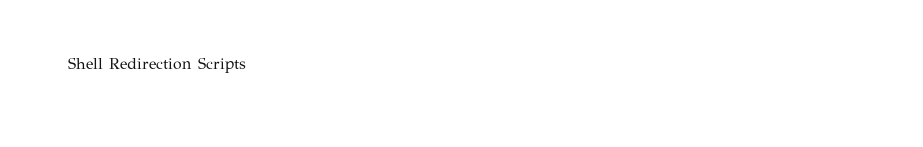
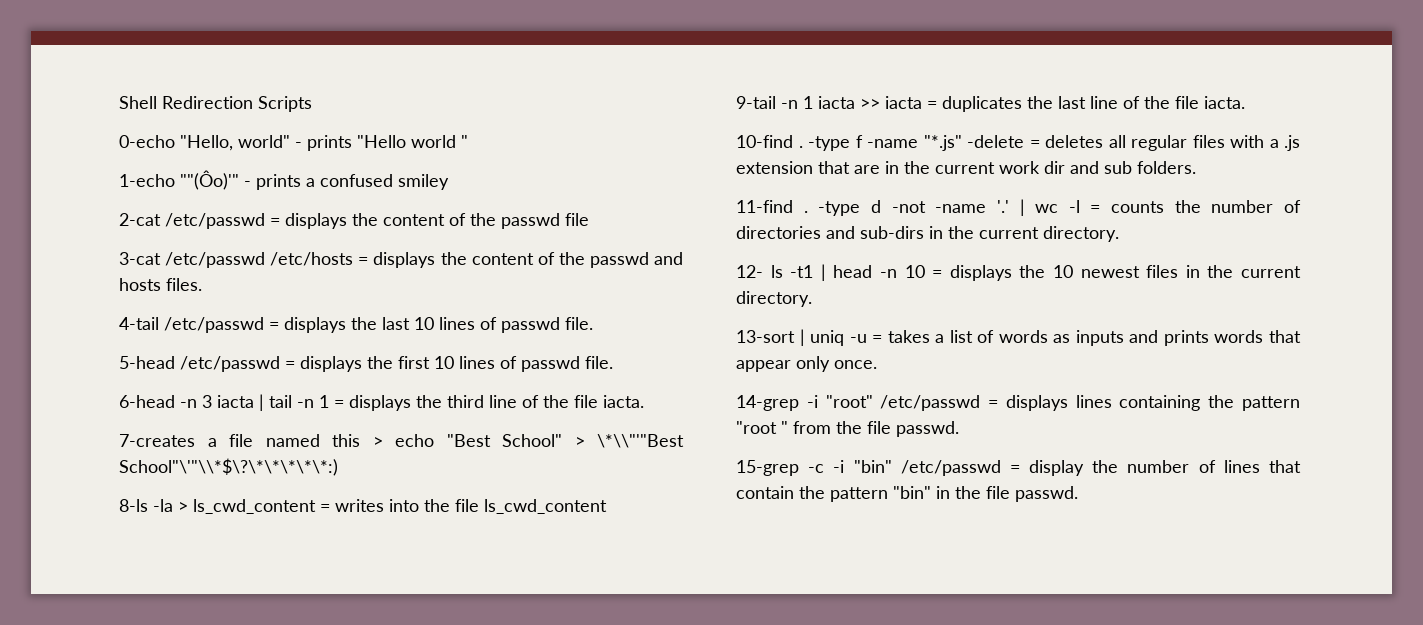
(246, 65) none -> [119,135,468,151] [119,170,449,190] [119,213,589,229] [119,252,684,268] [119,278,202,291] [119,317,593,333] [119,356,613,372] [119,394,644,411] [119,434,684,448] [119,458,338,476] [119,499,607,514] [736,96,1245,112] [736,135,1300,151] [736,161,1196,174] [736,199,1301,216] [736,226,1119,242] [736,264,1301,281] [736,291,812,307] [736,329,1301,346] [736,356,877,372] [736,395,1300,411] [736,421,959,437] [736,460,1301,476] [736,486,1078,502] // 0-echo "Hello, world" - prints "Hello world " // 1-echo ""(Ôo)'" - prints a confused smiley // 2-cat /etc/passwd = displays the content of the passwd file // 3-cat /etc/passwd /etc/hosts = displays the content of the passwd and hosts files. // 4-tail /etc/passwd = displays the last 10 lines of passwd file. // 5-head /etc/passwd = displays the first 10 lines of passwd file. // 6-head -n 3 iacta | tail -n 1 = displays the third line of the file iacta. // 7-creates a file named this > echo "Best School" > \*\\"'"Best School"\'"\\*$\?\*\*\*\*\*:) // 8-ls -la > ls_cwd_content = writes into the file ls_cwd_content // 9-tail -n 1 iacta >> iacta = duplicates the last line of the file iacta. // 10-find . -type f -name "*.js" -delete = deletes all regular files with a .js extension that are in the current work dir and sub folders. // 11-find . -type d -not -name '.' | wc -l = counts the number of directories and sub-dirs in the current directory. // 12- ls -t1 | head -n 10 = displays the 10 newest files in the current directory. // 13-sort | uniq -u = takes a list of words as inputs and prints words that appear only once. // 14-grep -i "root" /etc/passwd = displays lines containing the pattern "root " from the file passwd. // 15-grep -c -i "bin" /etc/passwd = display the number of lines that contain the pattern "bin" in the file passwd.

